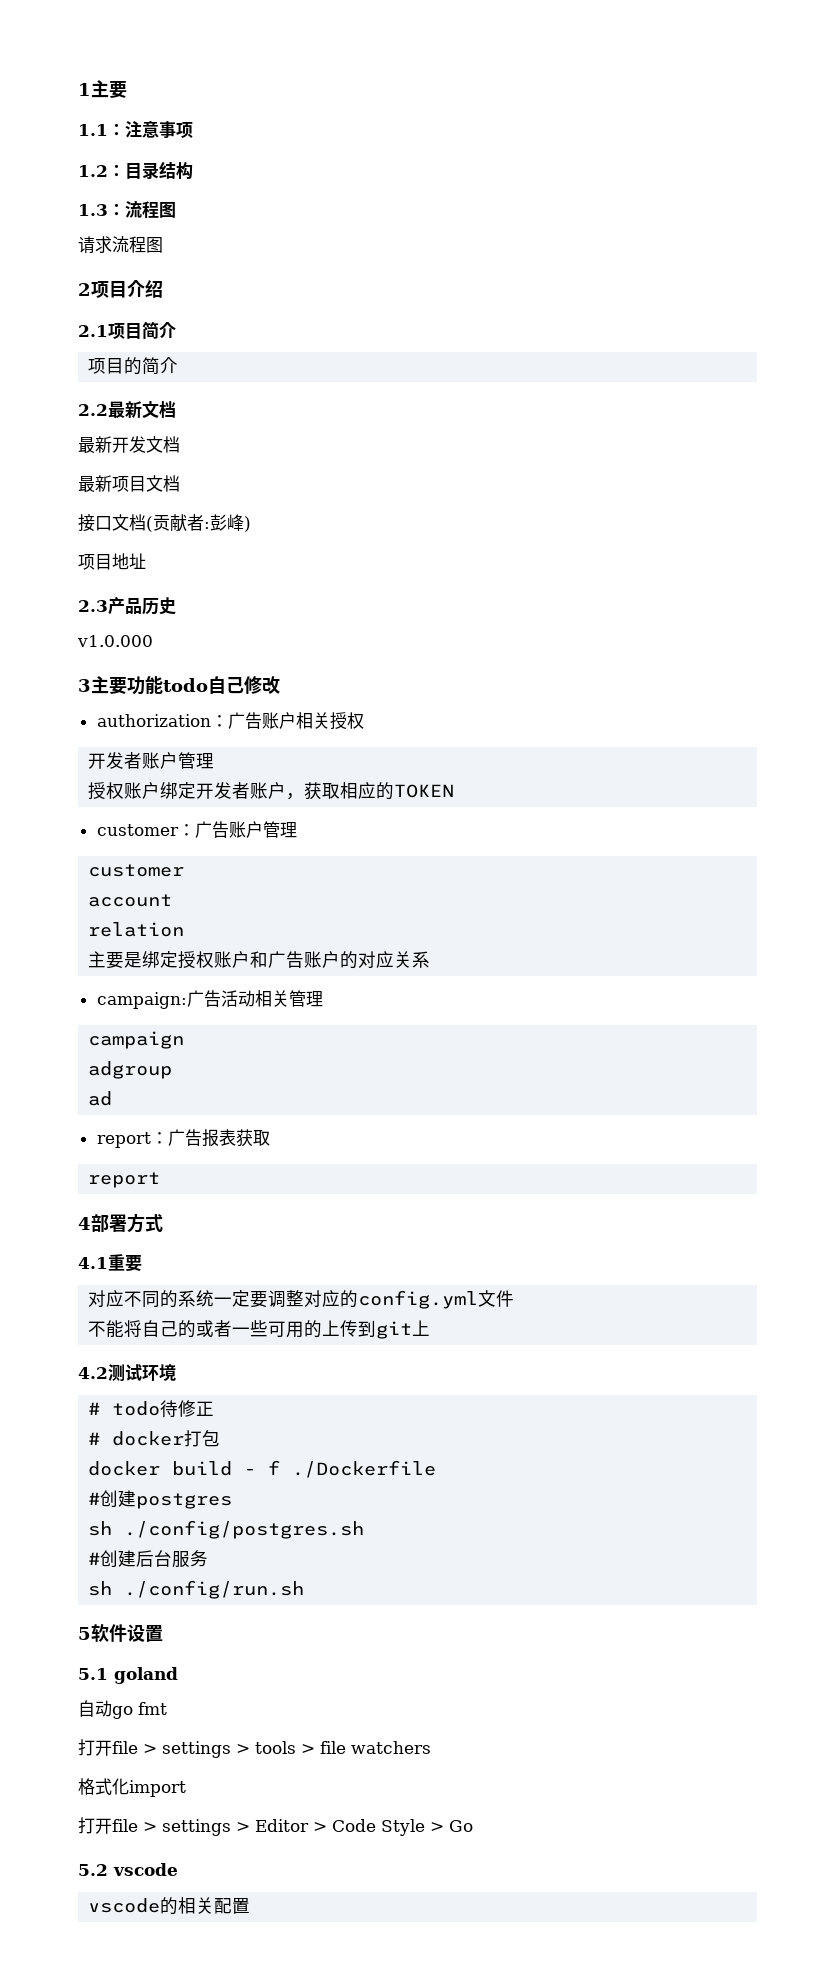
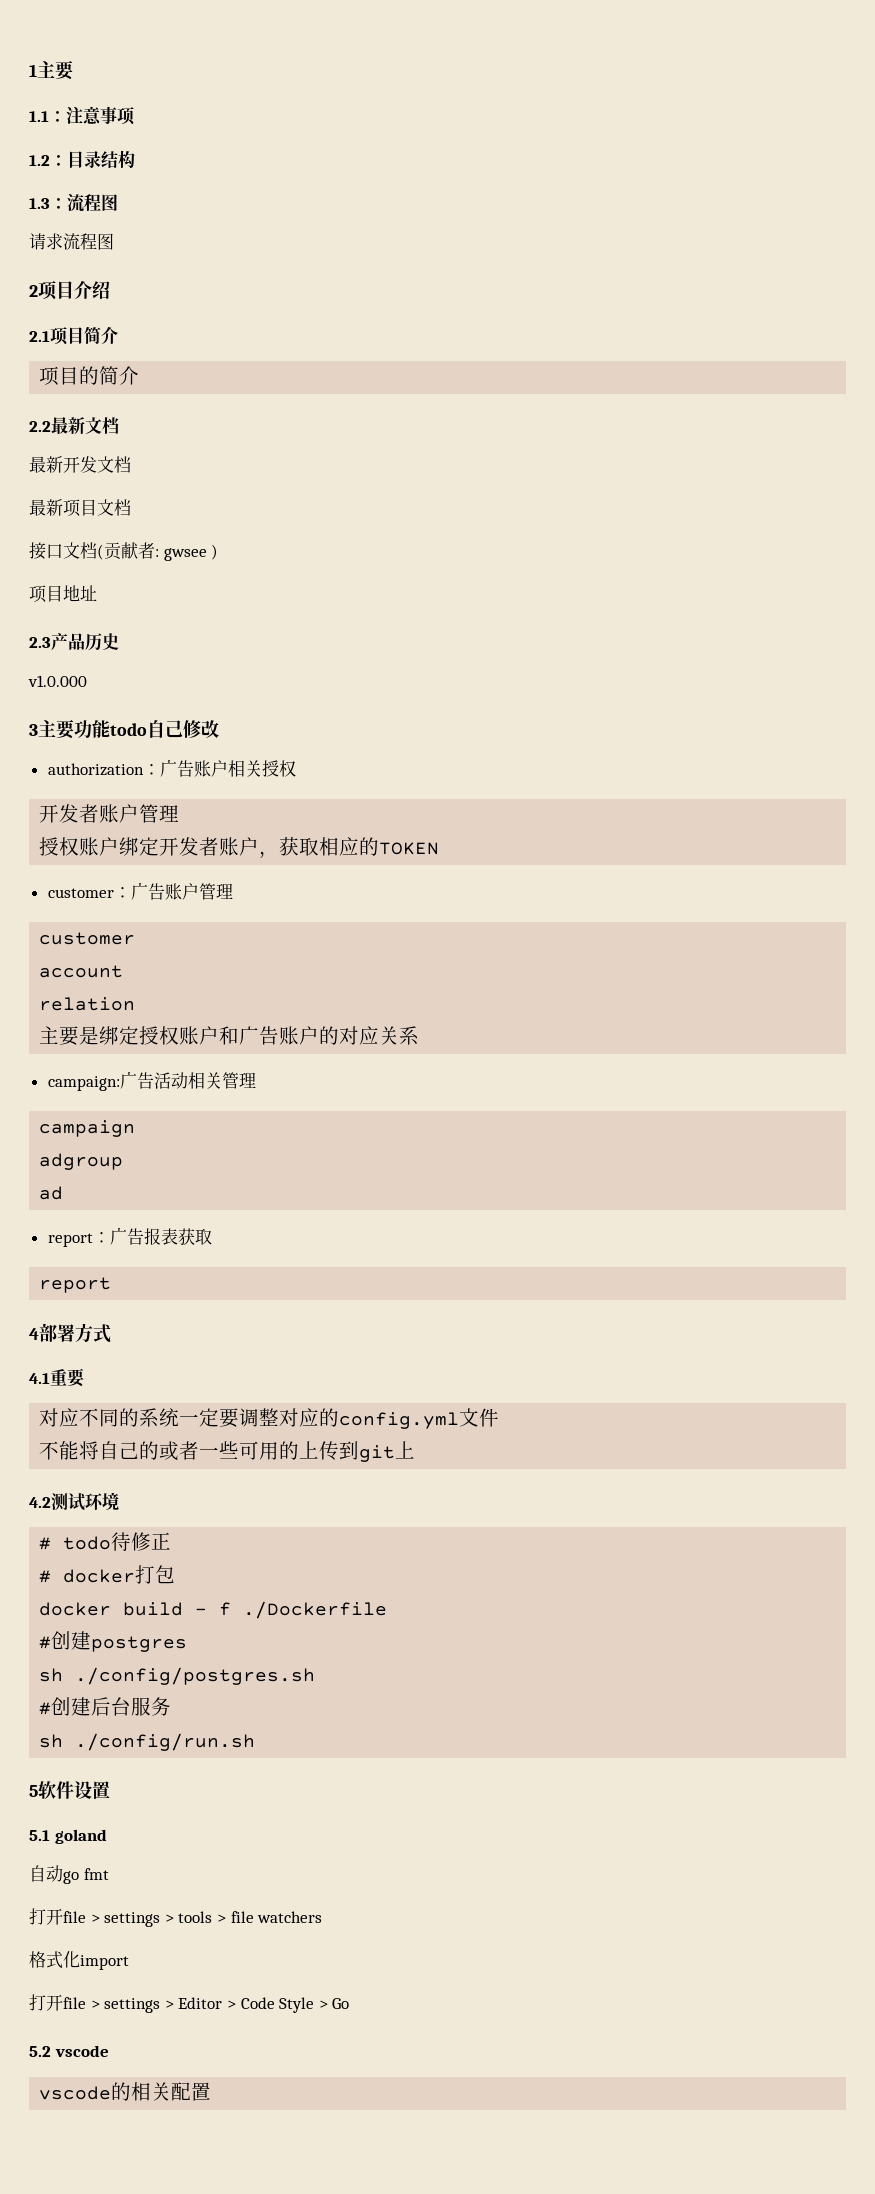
[210,514,244,531] 彭峰 -> [163,548,207,561] gwsee

